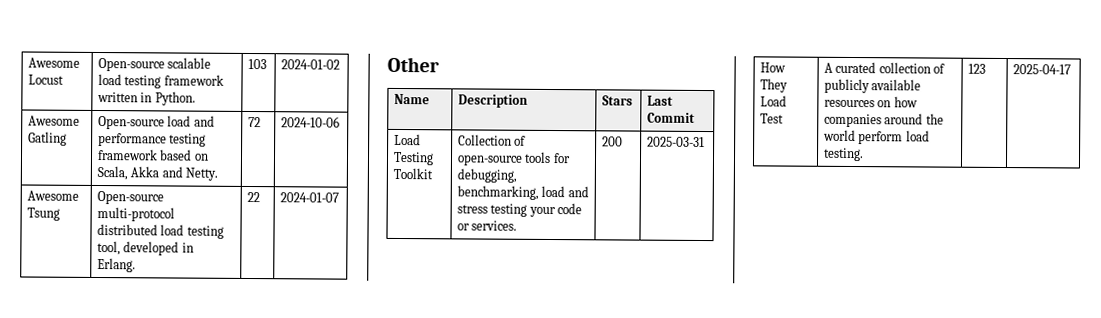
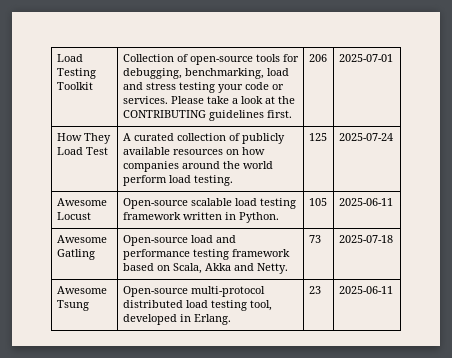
[27,57,80,68] [27,74,64,85] [97,57,212,72] [97,73,224,89] [96,91,196,106] [247,58,267,70] [280,59,340,70] [27,115,80,126] [27,131,67,146] [97,115,215,130] [97,132,207,147] [96,148,209,161] [96,165,219,181] [247,116,261,128] [280,116,340,128] [26,190,79,201] [26,207,60,221] [96,190,164,205] [96,206,175,222] [96,223,224,239] [96,240,194,256] [96,257,136,273] [246,191,260,203] [279,192,339,203] [387,56,440,73] [393,93,430,105] [457,94,528,108] [601,95,633,106] [646,95,673,106] [646,112,695,123] Awesome Locust | Open-source scalable load testing framework written in Python. | 103 | 2024-01-02 // Awesome Gatling | Open-source load and performance testing framework based on Scala, Akka and Netty. | 72 | 2024-10-06 // Awesome Tsung | Open-source multi-protocol distributed load testing tool, developed in Erlang. | 22 | 2024-01-07 // Other // Name | Description | Stars | Last Commit // -> (56, 58) none
[601,136,623,147] [646,136,705,148] | 200 | 2025-03-31 -> [170,96,295,104] [122,110,292,121] [308,54,327,62] [338,54,393,62] Please take a look at the CONTRIBUTING guidelines first. | 206 | 2025-07-01
[967,63,986,74] [1012,64,1071,75] 123 | 2025-04-17 -> [308,133,327,141] [338,133,393,141] [56,198,107,206] [56,212,91,220] [122,198,296,209] [122,212,279,223] [308,198,327,206] [338,198,393,206] [56,235,107,243] [56,249,95,260] [122,235,236,246] [122,249,290,260] [122,263,288,274] [308,235,321,243] [338,235,393,243] [56,286,107,294] [56,300,89,311] [122,286,265,297] [122,300,272,311] [122,314,231,325] [308,286,321,294] [338,286,393,294] 125 | 2025-07-24 // Awesome Locust | Open-source scalable load testing framework written in Python. | 105 | 2025-06-11 // Awesome Gatling | Open-source load and performance testing framework based on Scala, Akka and Netty. | 73 | 2025-07-18 // Awesome Tsung | Open-source multi-protocol distributed load testing tool, developed in Erlang. | 23 | 2025-06-11

